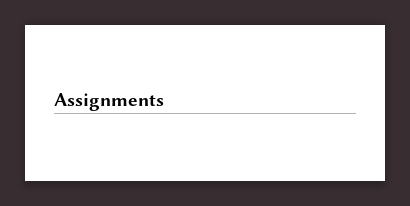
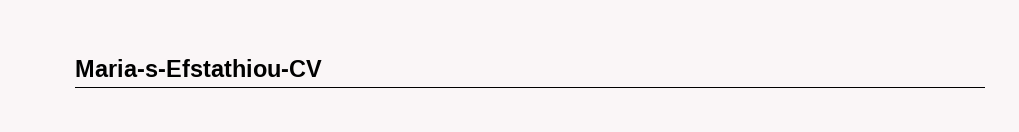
[54,93,164,111] Assignments -> [75,59,322,77] Maria-s-Efstathiou-CV

